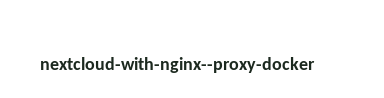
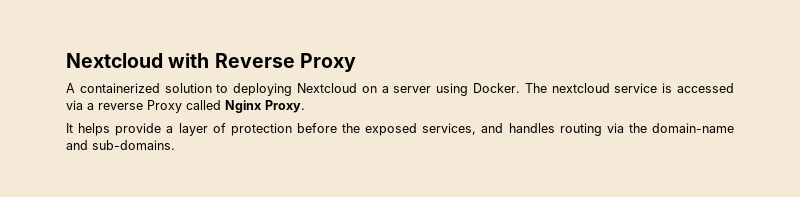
[40,57,315,73] nextcloud-with-nginx--proxy-docker -> [66,53,356,72] [66,83,734,96] [66,100,305,113] [66,123,734,136] [66,140,175,150] Nextcloud with Reverse Proxy // A containerized solution to deploying Nextcloud on a server using Docker. The nextcloud service is accessed via a reverse Proxy called Nginx Proxy. // It helps provide a layer of protection before the exposed services, and handles routing via the domain-name and sub-domains.

